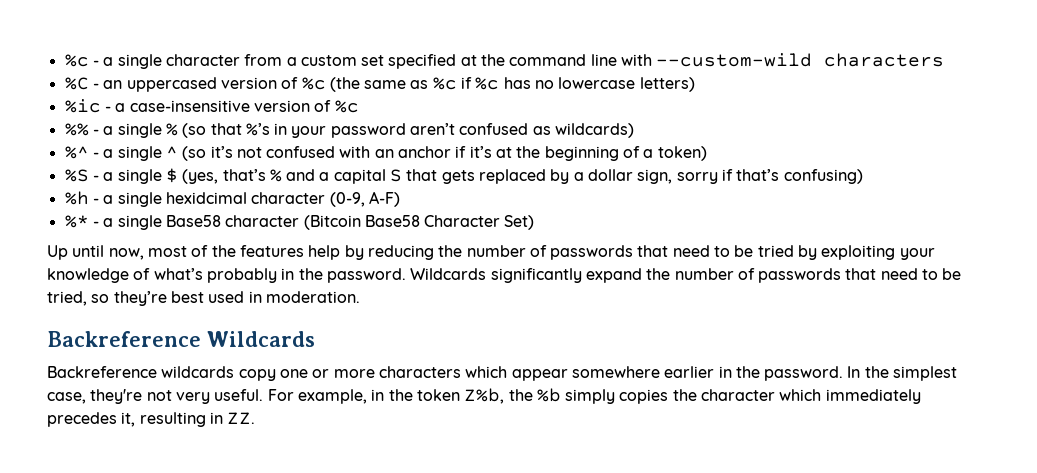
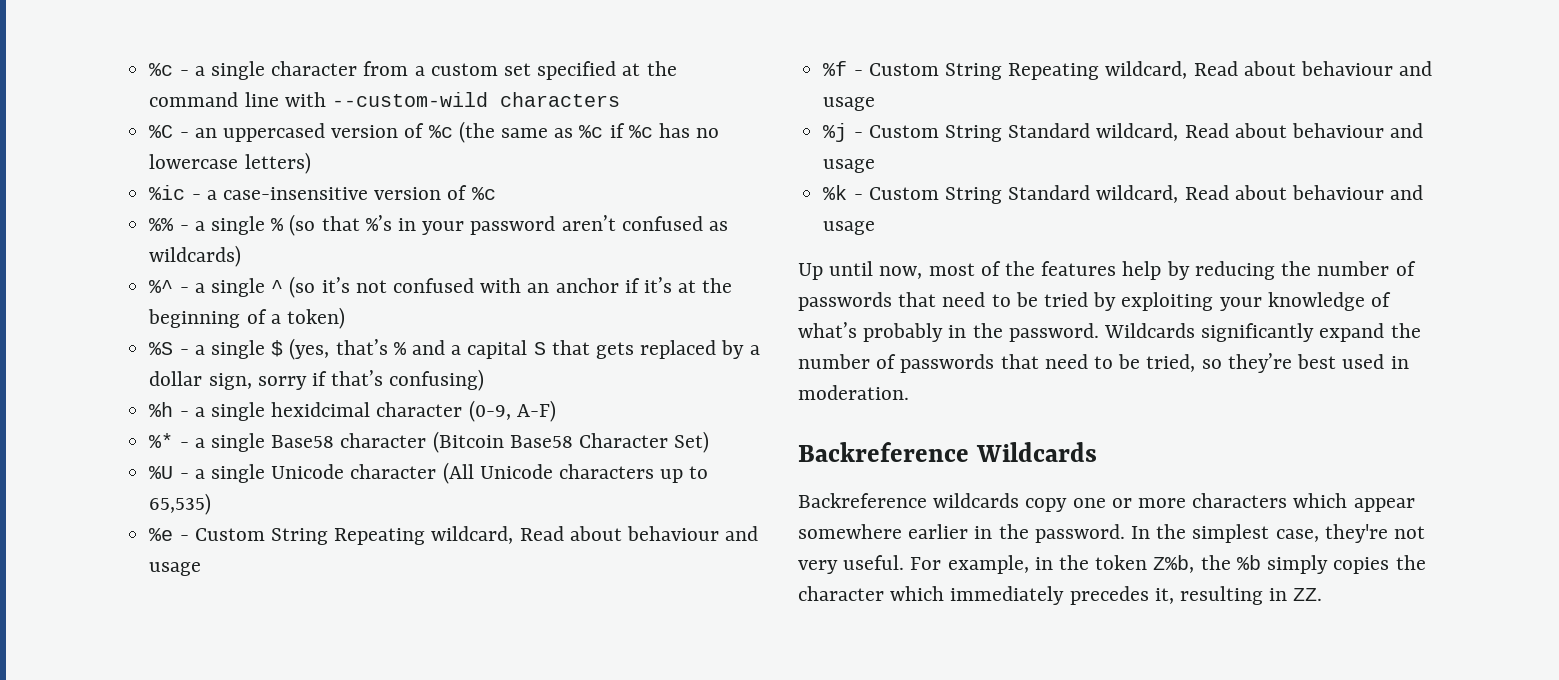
(535, 222) none -> [149,462,709,484] [149,493,212,515] [149,526,759,545] [149,562,202,576] [823,61,1433,80] [823,97,876,111] [823,123,1424,142] [823,159,876,173] [823,185,1424,204] [823,221,876,235] // %U - a single Unicode character (All Unicode characters up to 65,535) // %e - Custom String Repeating wildcard, Read about behaviour and usage // %f - Custom String Repeating wildcard, Read about behaviour and usage // %j - Custom String Standard wildcard, Read about behaviour and usage // %k - Custom String Standard wildcard, Read about behaviour and usage

